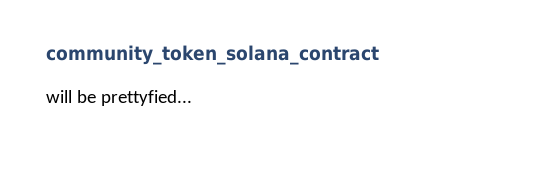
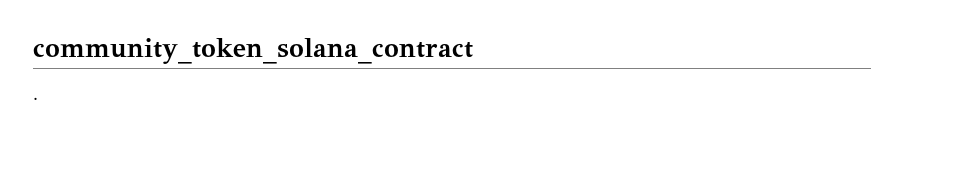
[46,90,192,106] will be prettyfied... -> [33,97,38,100] .

